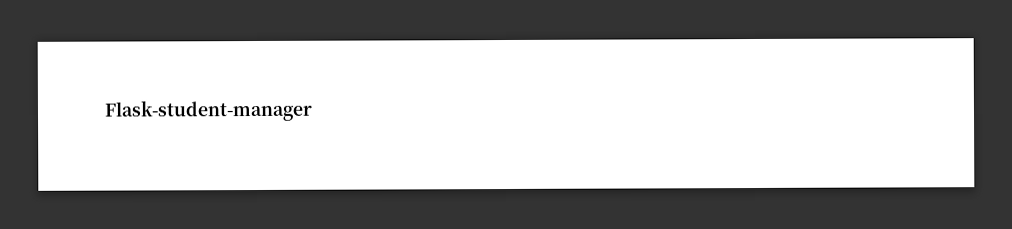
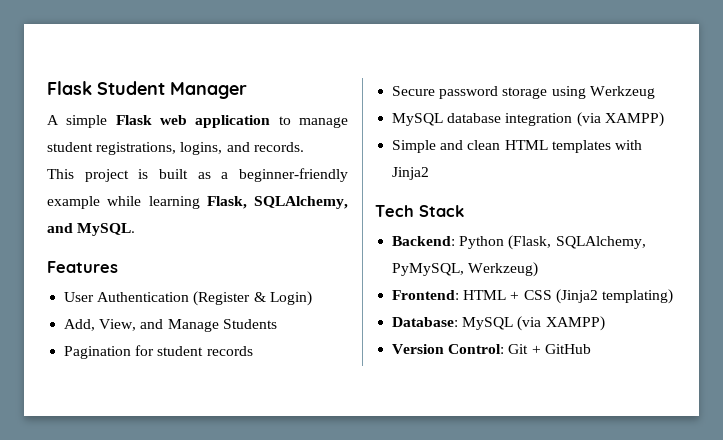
[104,99,313,122] Flask-student-manager -> [47,81,247,99] [47,115,348,128] [47,142,304,155] [47,168,348,182] [47,196,348,209] [47,223,136,236] [47,261,118,273] [64,291,312,306] [64,319,277,332] [64,345,253,359] [392,86,655,99] [392,112,664,127] [392,140,642,153] [392,167,430,180] [375,205,464,217] [392,235,646,250] [392,262,539,277] [392,289,673,304] [392,316,605,331] [392,344,591,354] Flask Student Manager // A simple Flask web application to manage student registrations, logins, and records. // This project is built as a beginner-friendly example while learning Flask, SQLAlchemy, and MySQL. // Features // User Authentication (Register & Login) // Add, View, and Manage Students // Pagination for student records // Secure password storage using Werkzeug // MySQL database integration (via XAMPP) // Simple and clean HTML templates with Jinja2 // Tech Stack // Backend: Python (Flask, SQLAlchemy, PyMySQL, Werkzeug) // Frontend: HTML + CSS (Jinja2 templating) // Database: MySQL (via XAMPP) // Version Control: Git + GitHub

